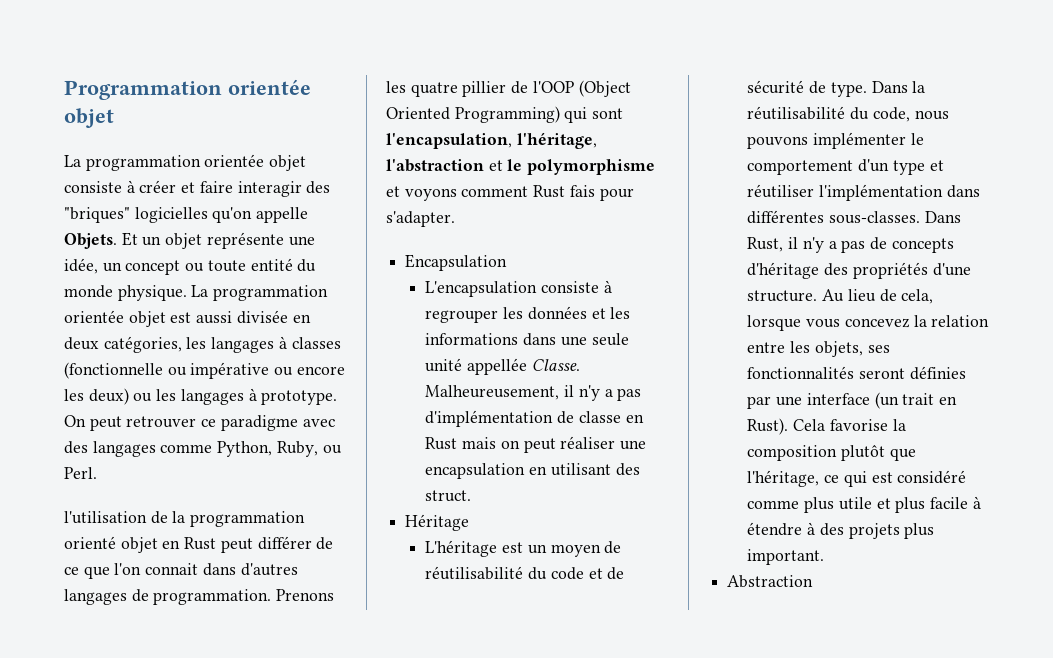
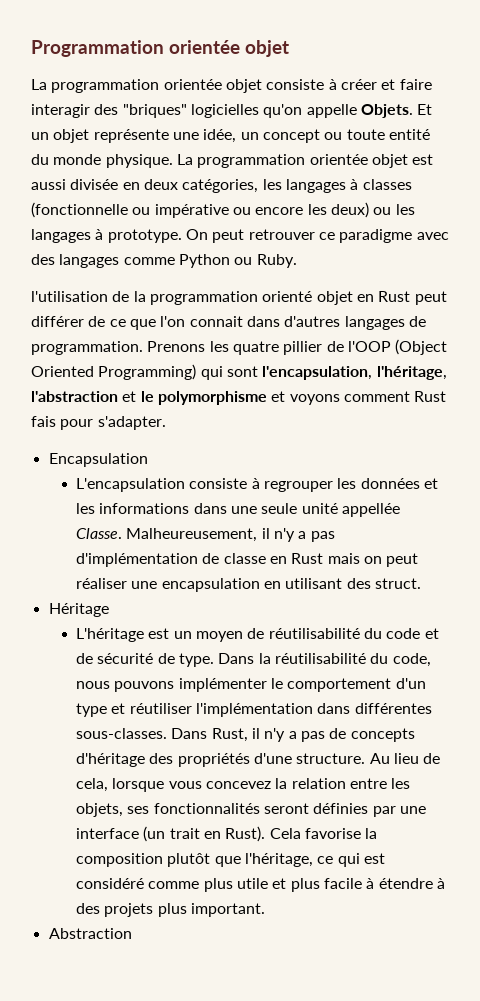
[217,441,342,457] [64,467,97,479] Python, Ruby, ou Perl. -> [178,254,297,268] Python ou Ruby.

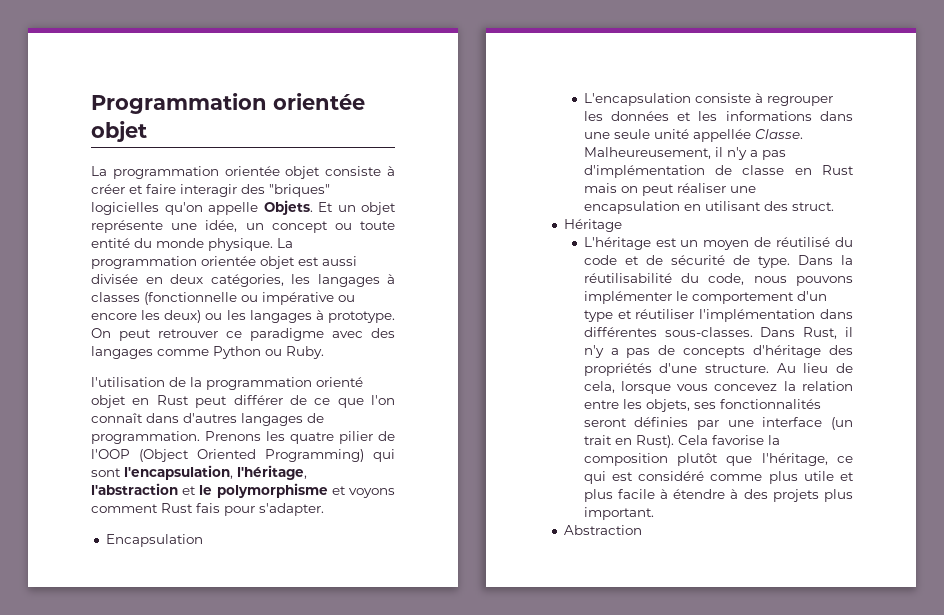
[189,316,243,327] connait -> [91,413,143,423] connaît
[283,341,323,355] pillier -> [339,431,373,444] pilier
[268,628,360,639] réutilisabilité -> [776,237,831,247] réutilisé

